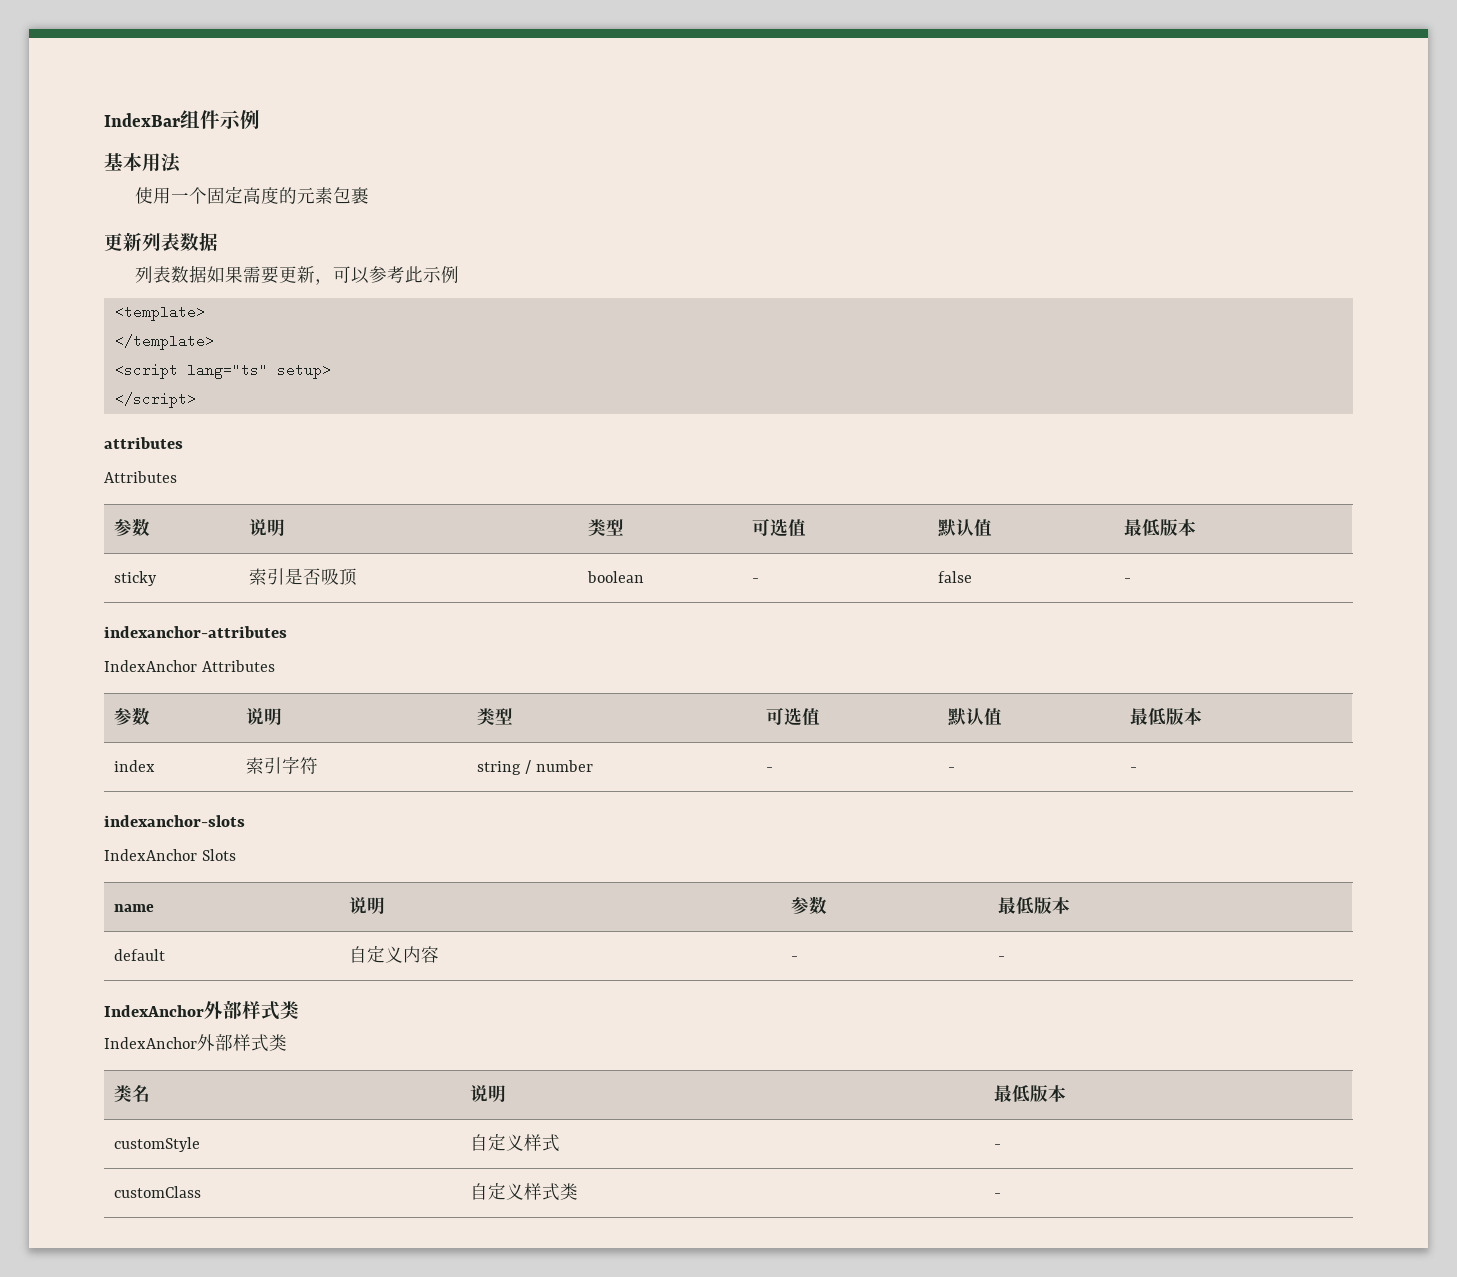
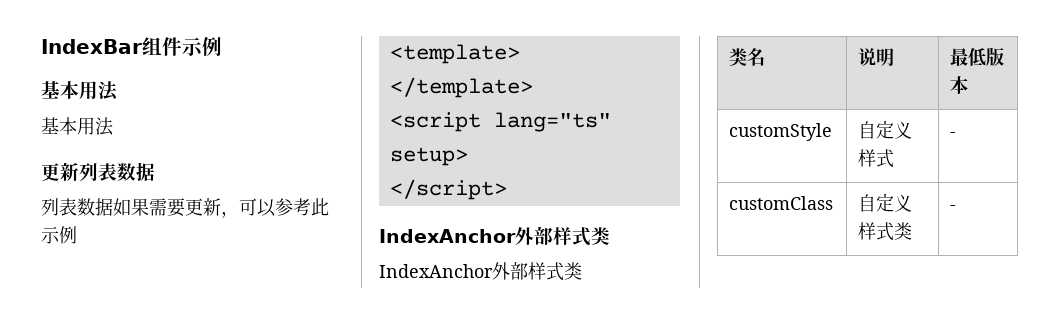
[134,186,370,204] 使用一个固定高度的元素包裹 -> [41,117,114,136] 基本用法
[104,437,183,449] [104,471,177,483] [114,518,151,537] [249,519,286,536] [588,519,625,536] [752,518,807,537] [938,519,993,537] [1124,519,1197,536] [114,571,158,586] [249,568,358,586] [587,571,645,583] [752,578,760,583] [938,571,973,583] [1124,578,1132,583] [104,626,287,638] [104,660,275,672] [114,707,151,726] [246,708,283,725] [477,708,514,725] [766,707,821,726] [948,708,1003,726] [1130,708,1203,725] [114,760,156,772] [246,756,319,774] [477,760,593,775] [766,767,774,772] [948,767,956,772] [1130,767,1138,772] [104,815,245,827] [104,849,236,861] [114,904,155,912] [349,897,386,914] [791,896,828,915] [998,897,1071,914] [114,949,166,961] [349,945,440,963] [791,956,799,961] [998,956,1006,961] // attributes // Attributes // 参数 | 说明 | 类型 | 可选值 | 默认值 | 最低版本 // sticky | 索引是否吸顶 | boolean | - | false | - // indexanchor-attributes // IndexAnchor Attributes // 参数 | 说明 | 类型 | 可选值 | 默认值 | 最低版本 // index | 索引字符 | string / number | - | - | - // indexanchor-slots // IndexAnchor Slots // name | 说明 | 参数 | 最低版本 // default | 自定义内容 | - | - -> (507, 189) none

